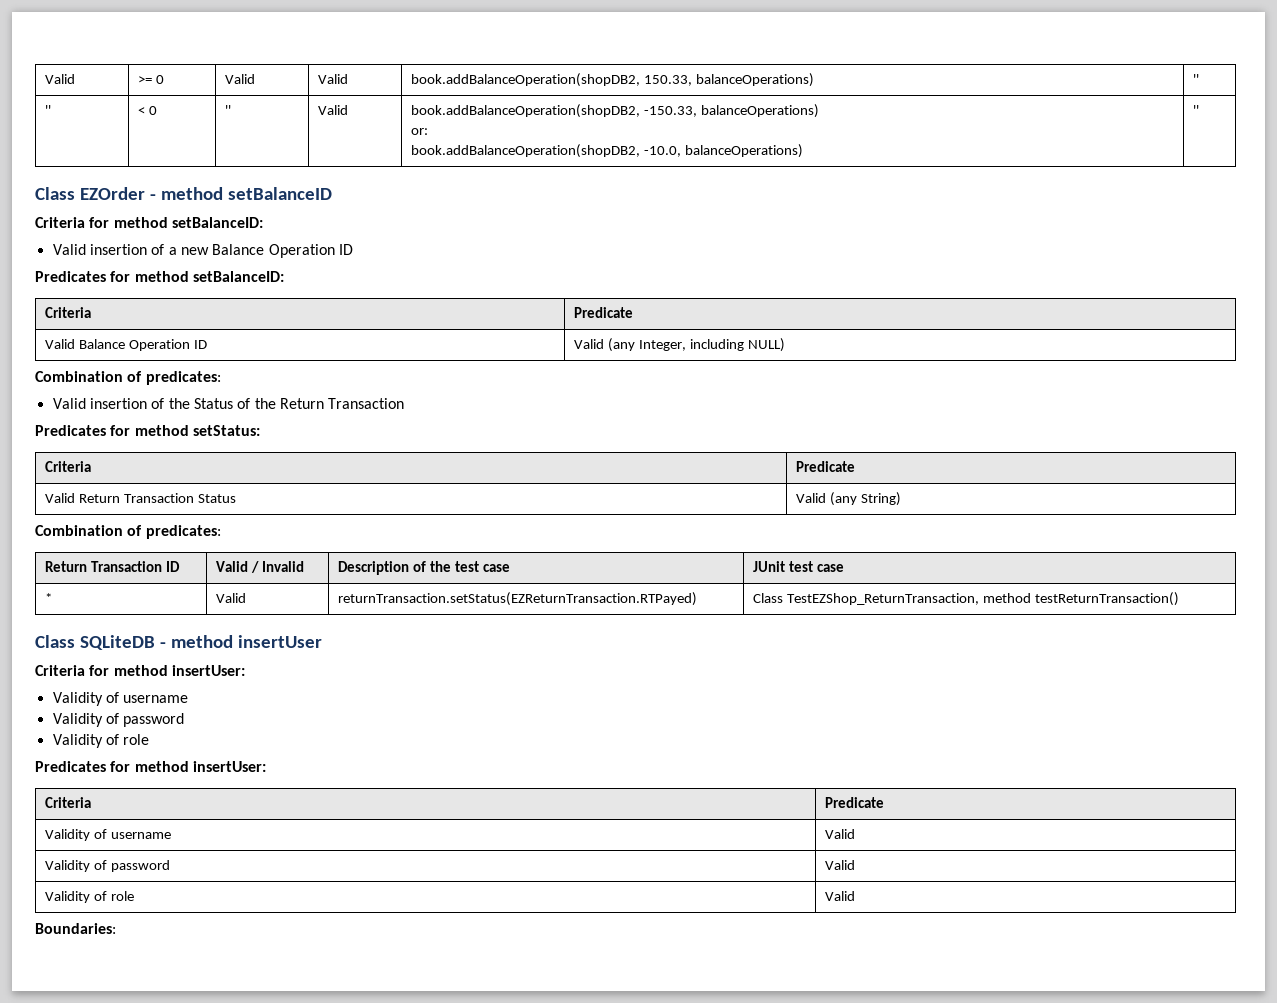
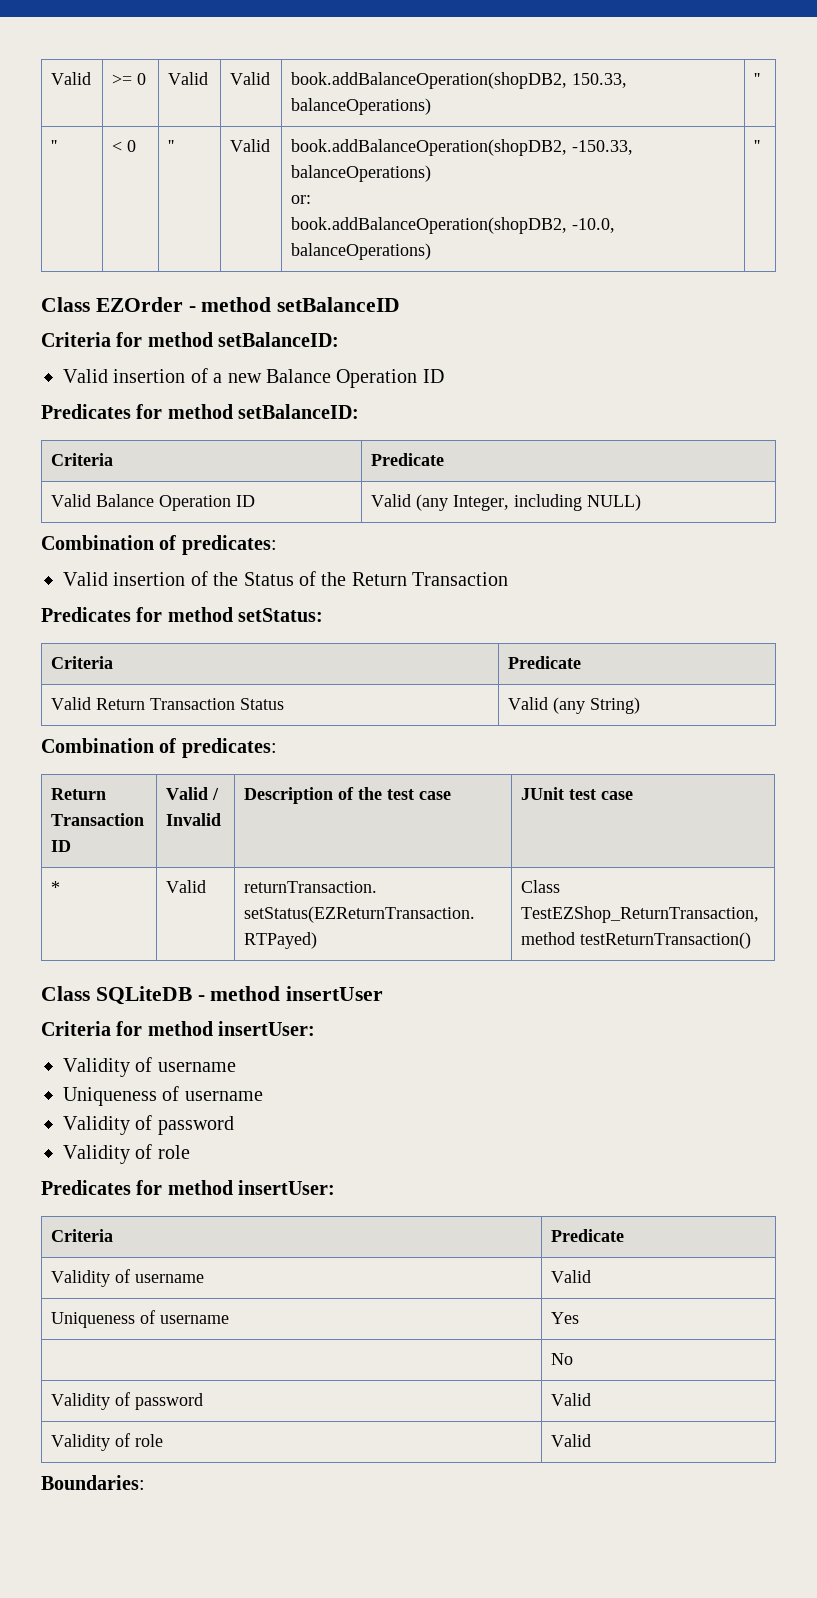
(189, 699) none -> [63,1086,263,1106] // Uniqueness of username
(856, 834) none -> [51,1310,230,1328] [551,1312,580,1324] [551,1353,574,1365] // Uniqueness of username | Yes // | No

